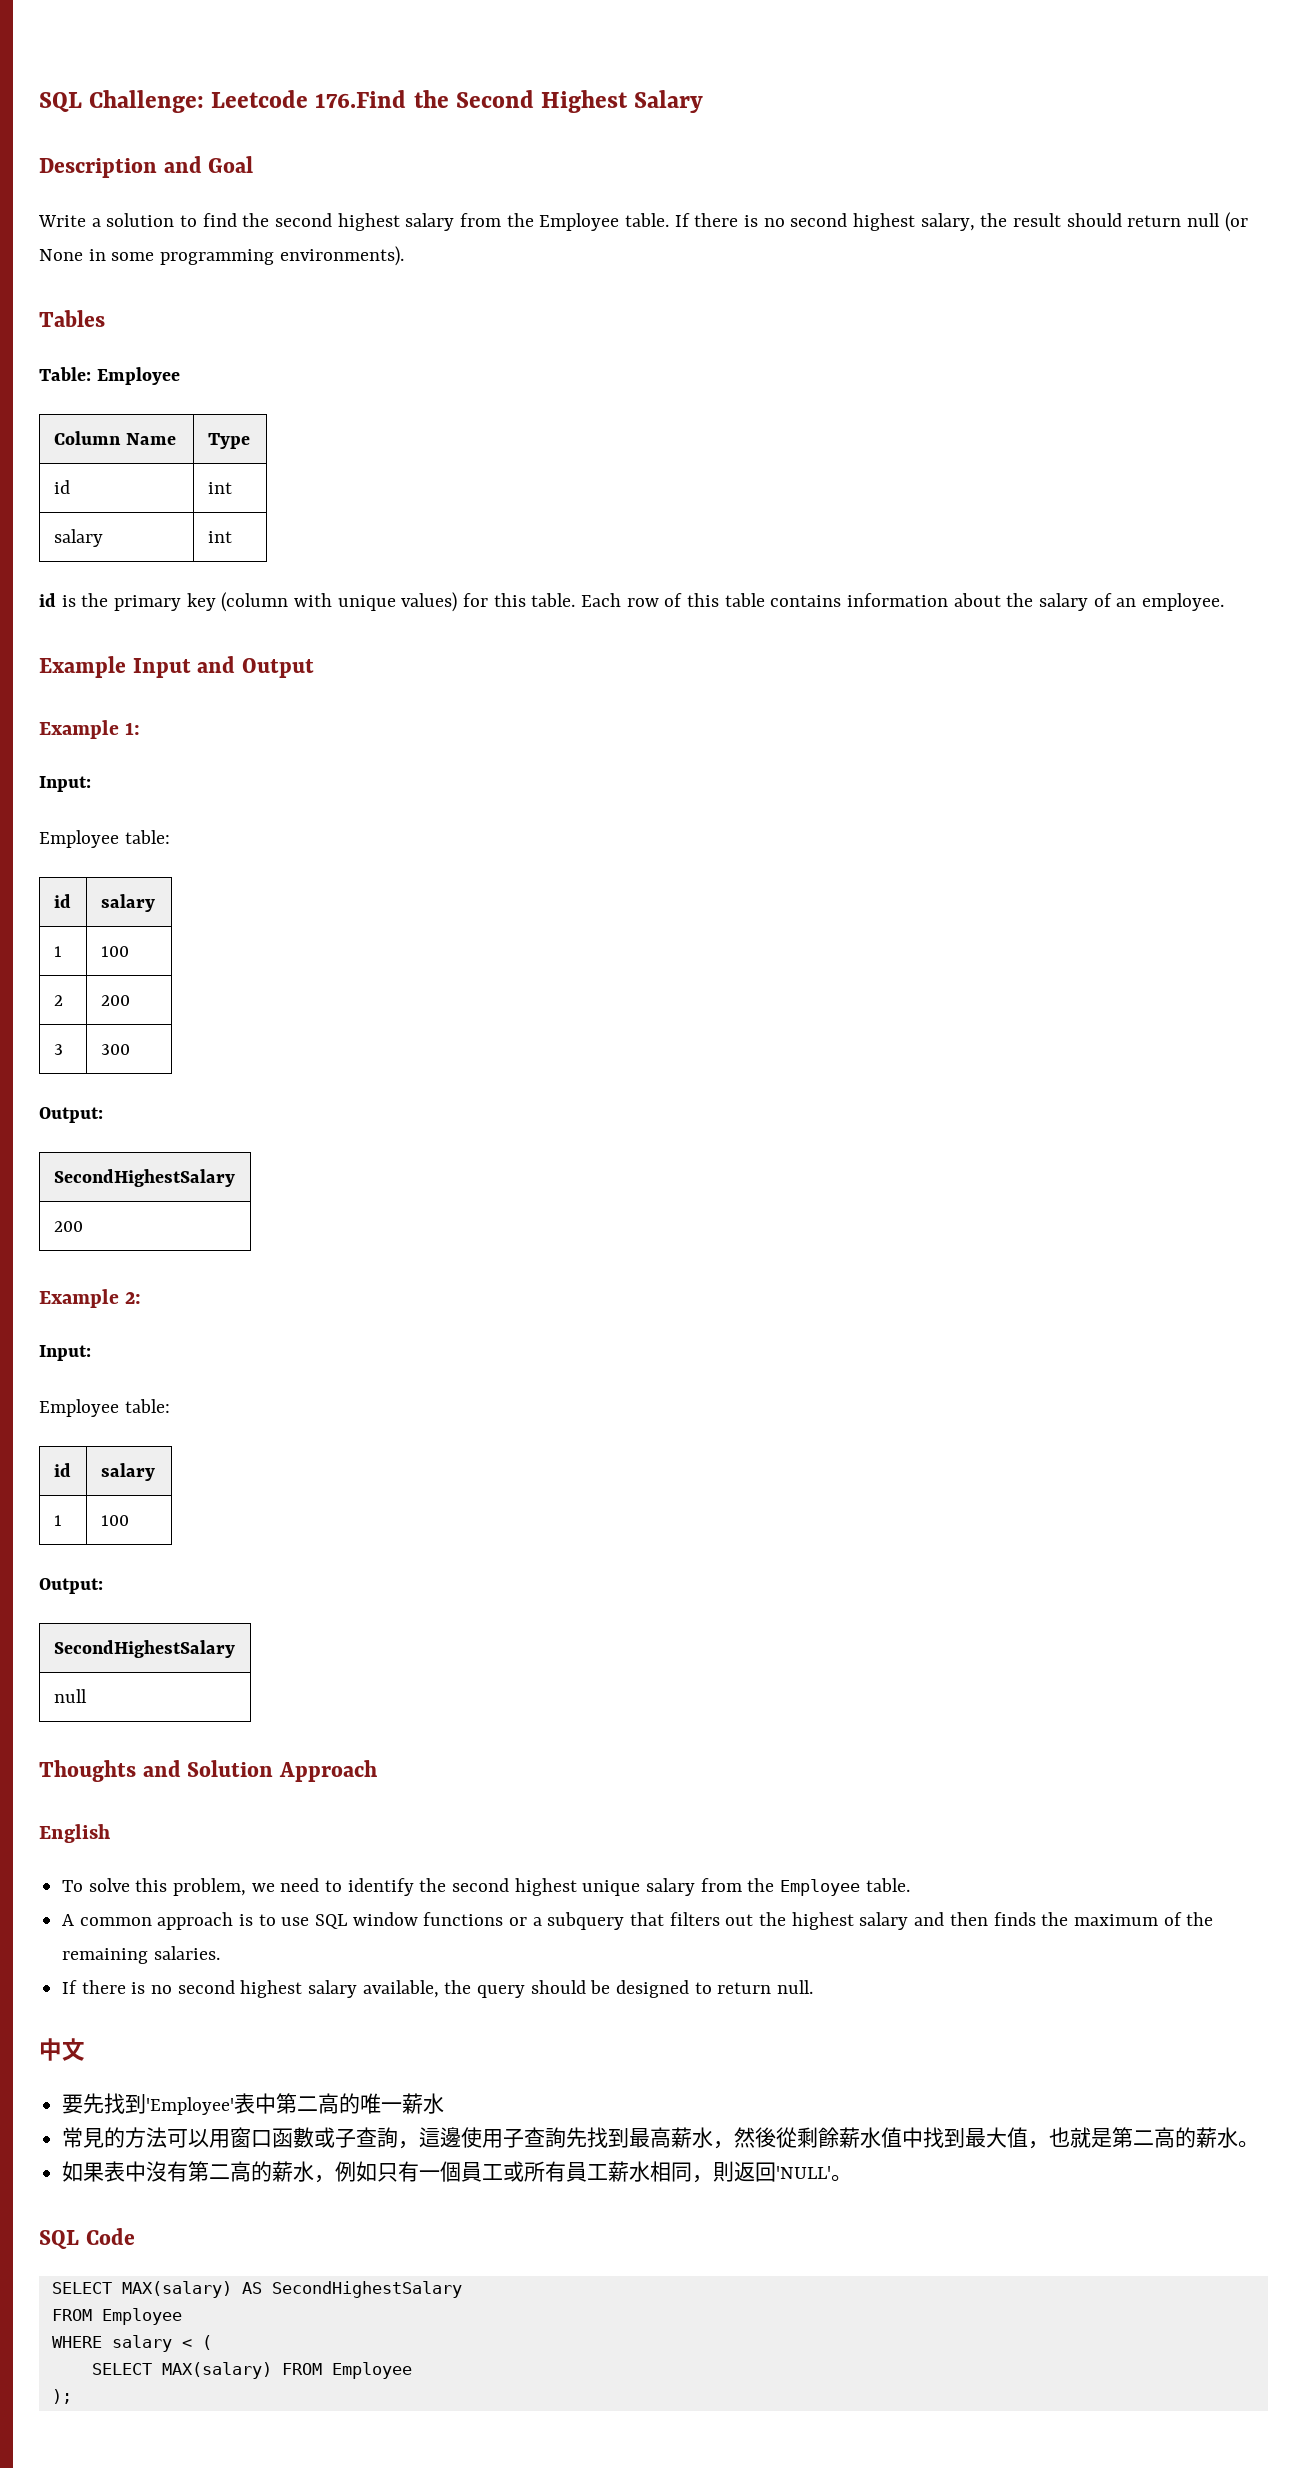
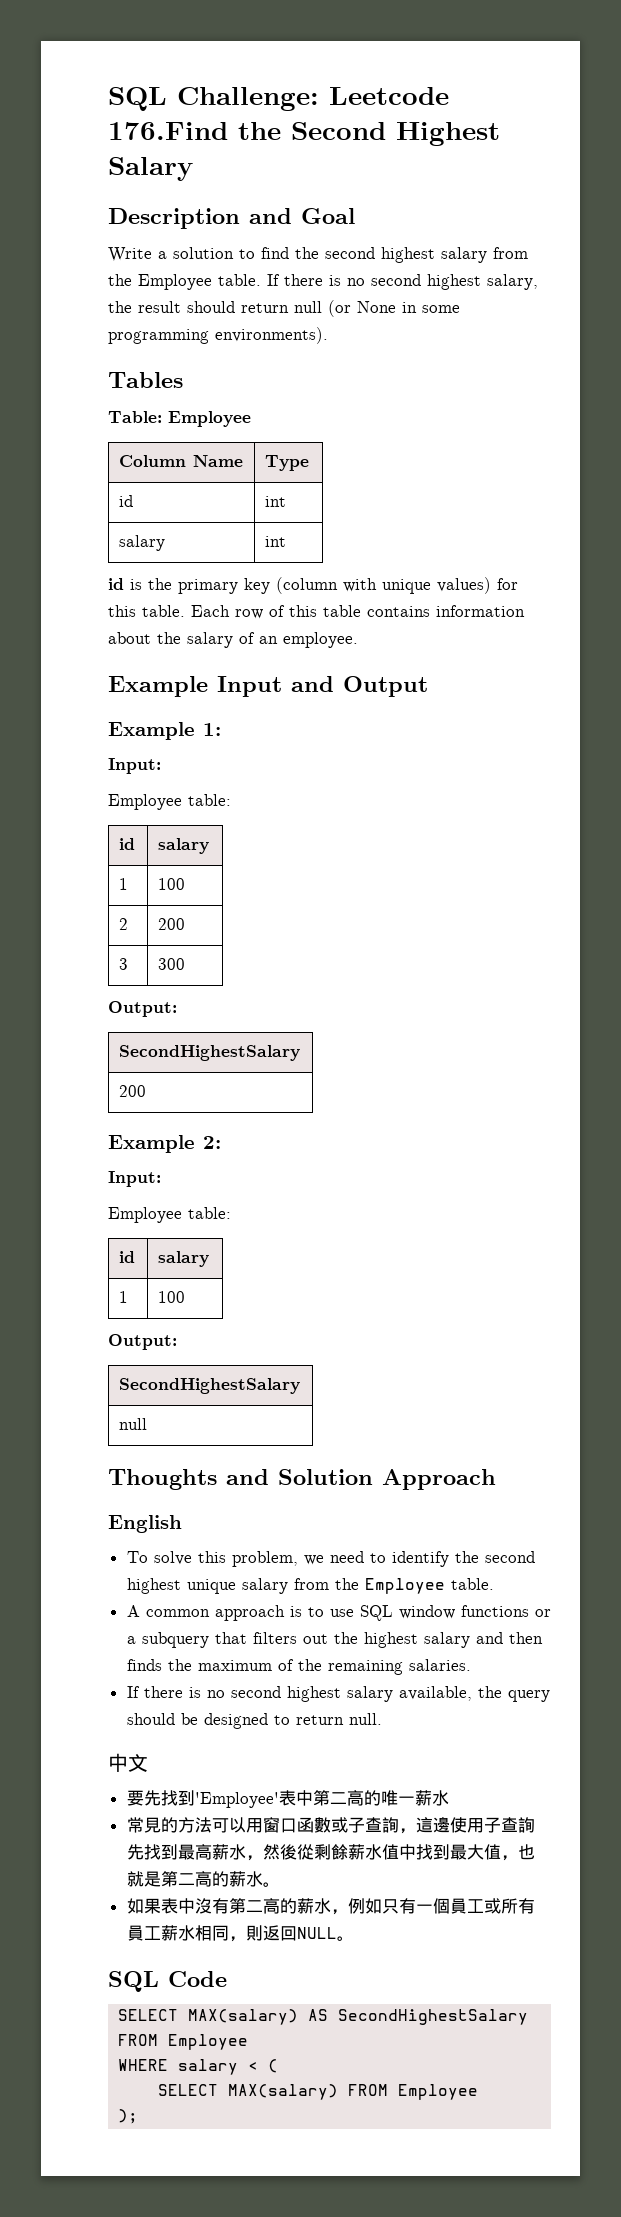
[776,2166,832,2179] 'NULL' -> [296,1927,337,1939] NULL

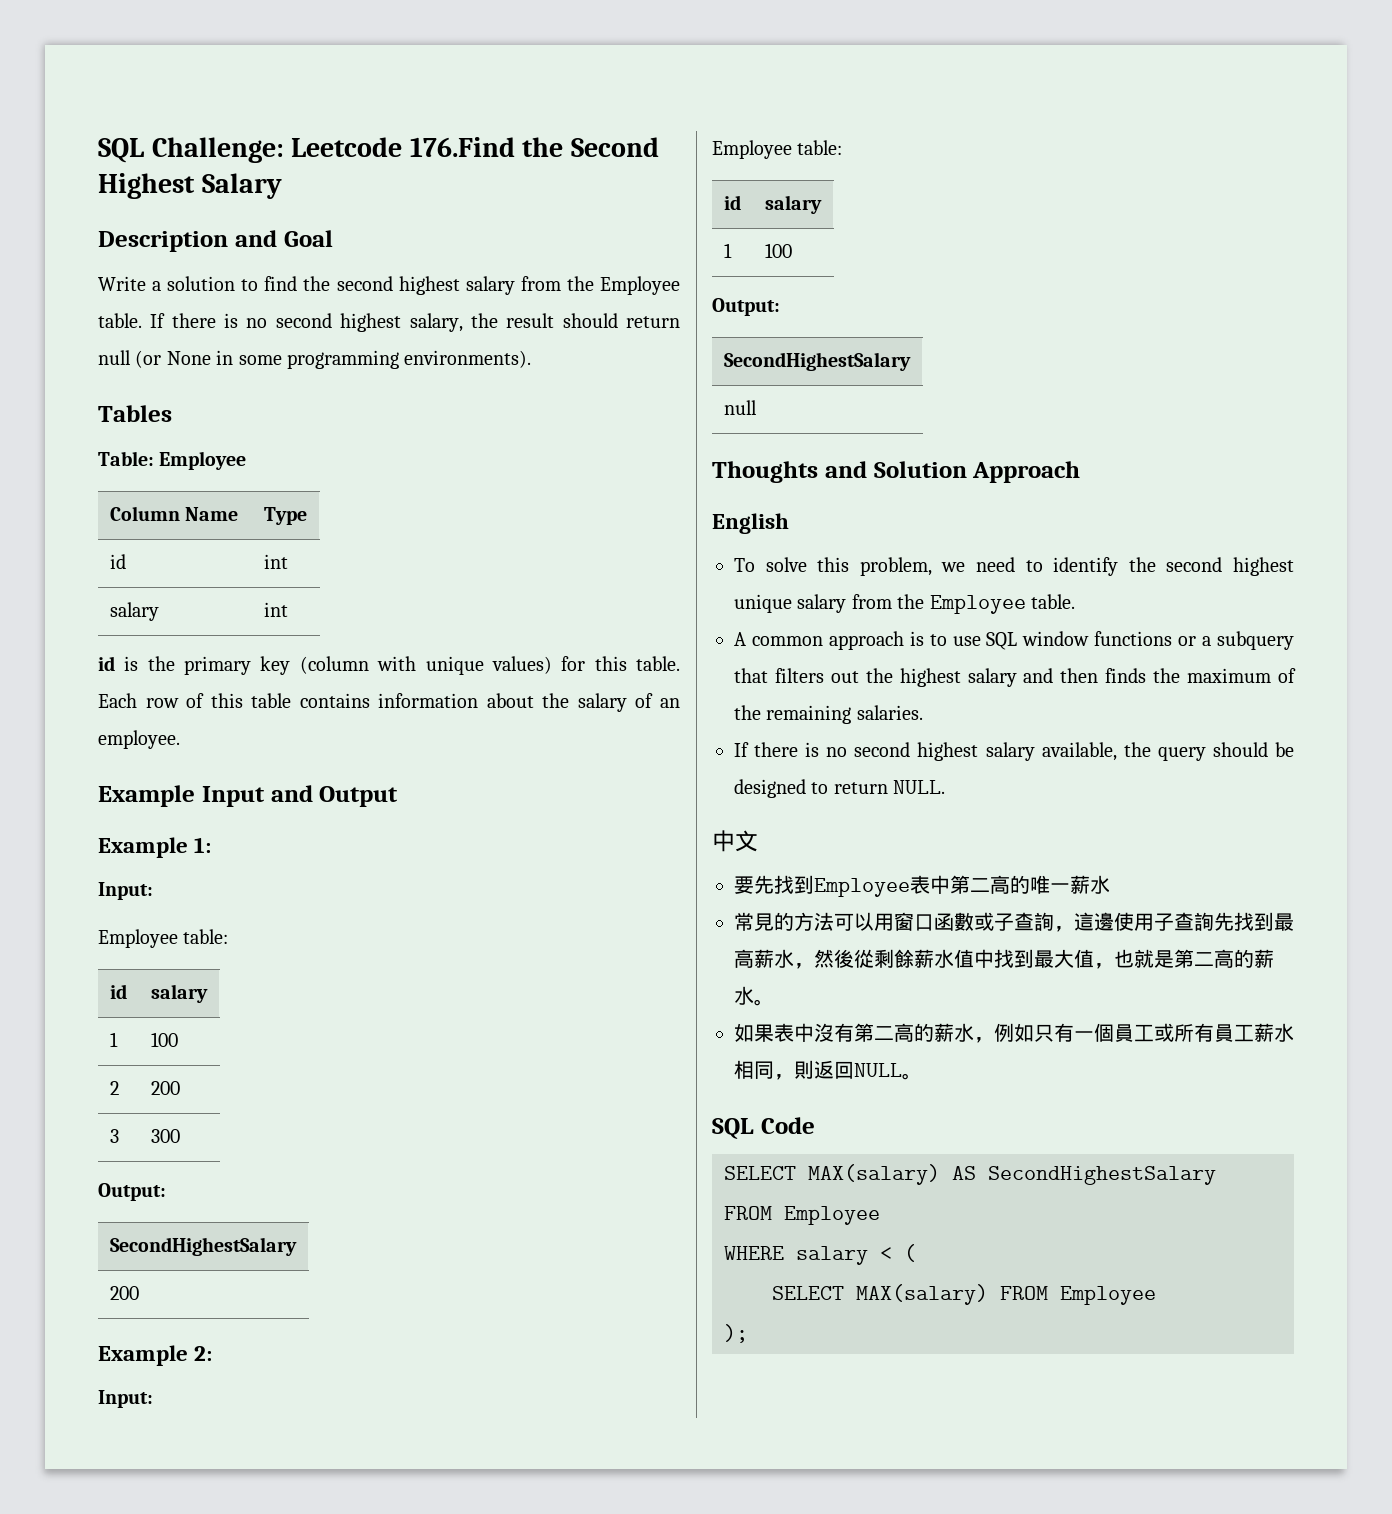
[348,1713,382,1725] null. -> [893,780,946,794] NULL.
[194,1792,279,1808] 'Employee' -> [814,878,910,897] Employee

